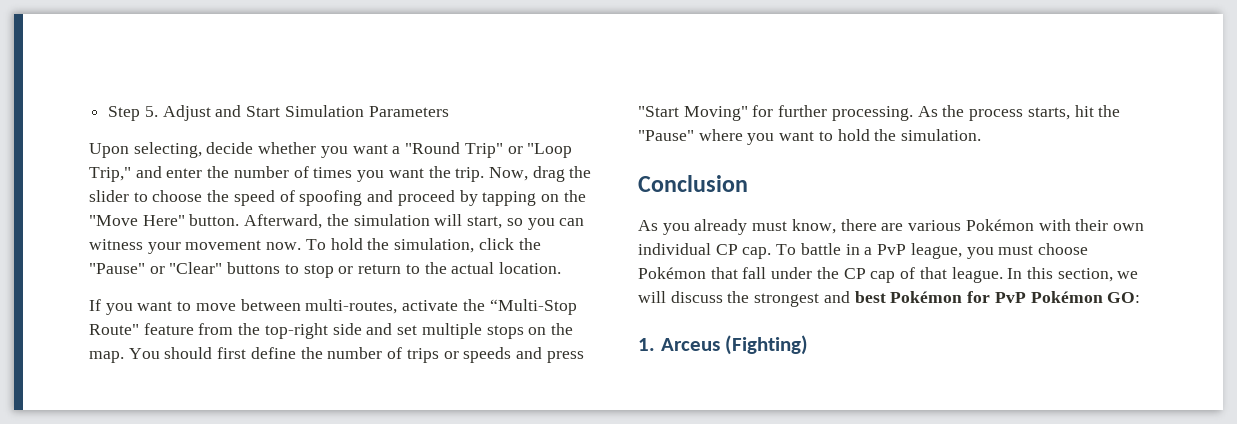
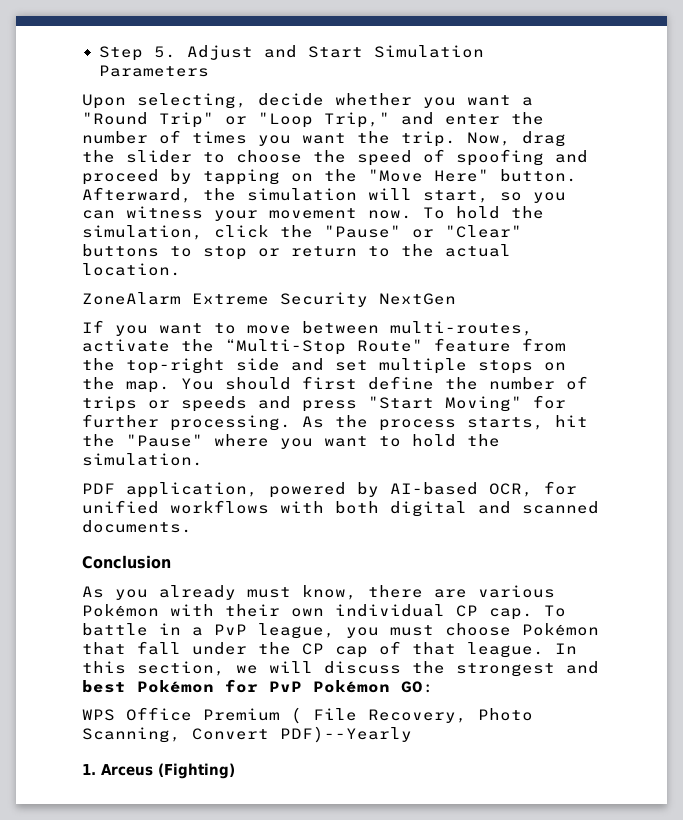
(561, 268) none -> [82,292,456,307] // ZoneAlarm Extreme Security NextGen
(982, 135) none -> [82,481,577,498] [82,500,599,517] [82,520,192,533] // PDF application, powered by AI-based OCR, for unified workflows with both digital and scanned documents.
(1141, 297) none -> [82,707,533,724] [82,726,412,743] // WPS Office Premium ( File Recovery, Photo Scanning, Convert PDF)--Yearly

